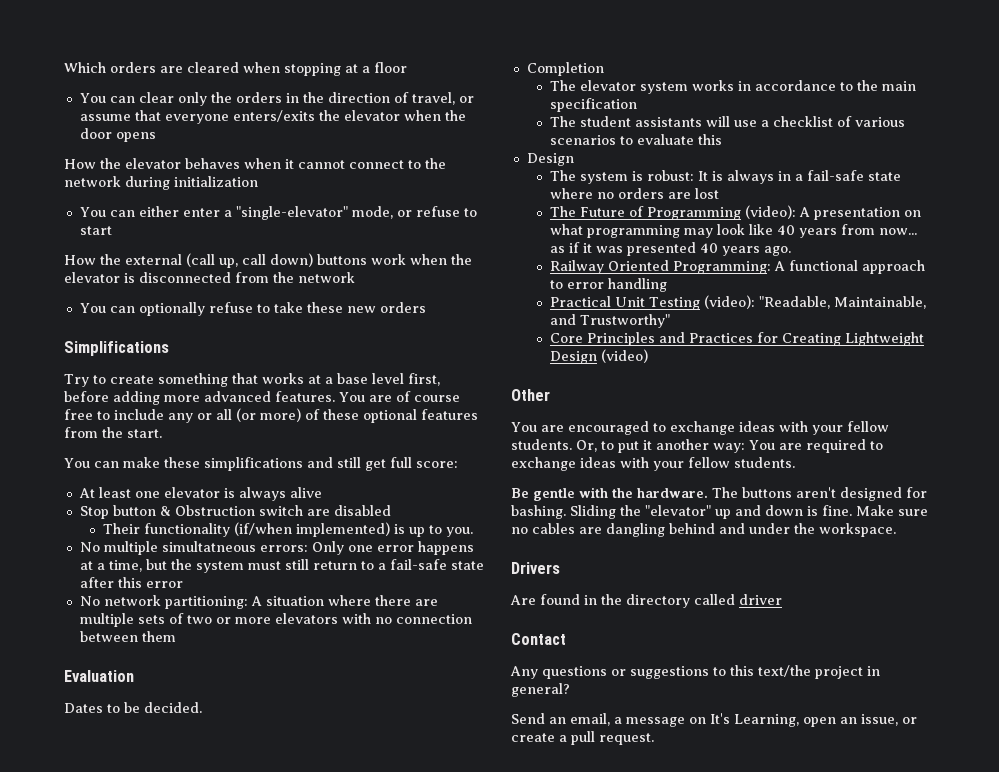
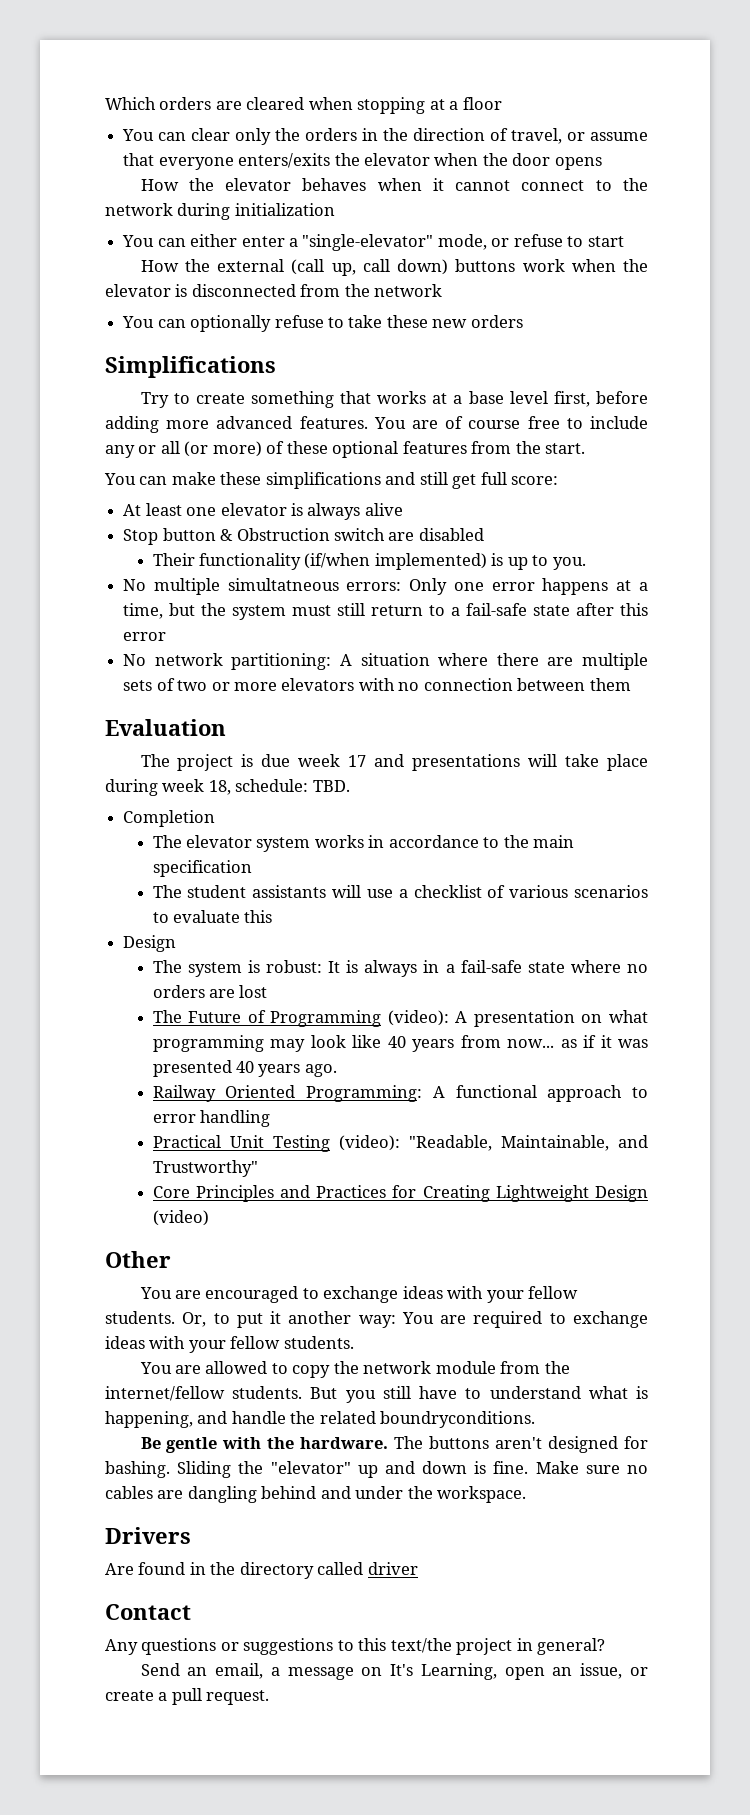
[64,702,202,713] Dates to be decided. -> [140,754,648,771] [105,779,350,796] The project is due week 17 and presentations will take place during week 18, schedule: TBD.
(795, 462) none -> [139,1361,570,1378] [105,1386,648,1403] [105,1411,536,1428] // You are allowed to copy the network module from the internet/fellow students. But you still have to understand what is happening, and handle the related boundryconditions.

